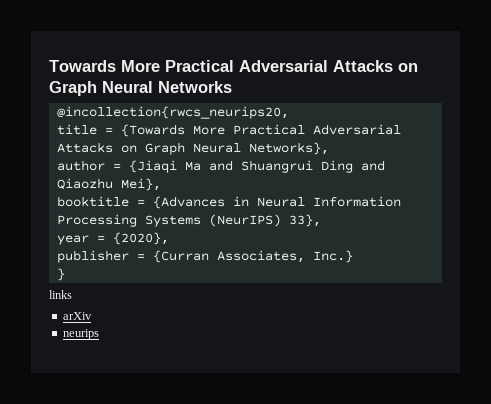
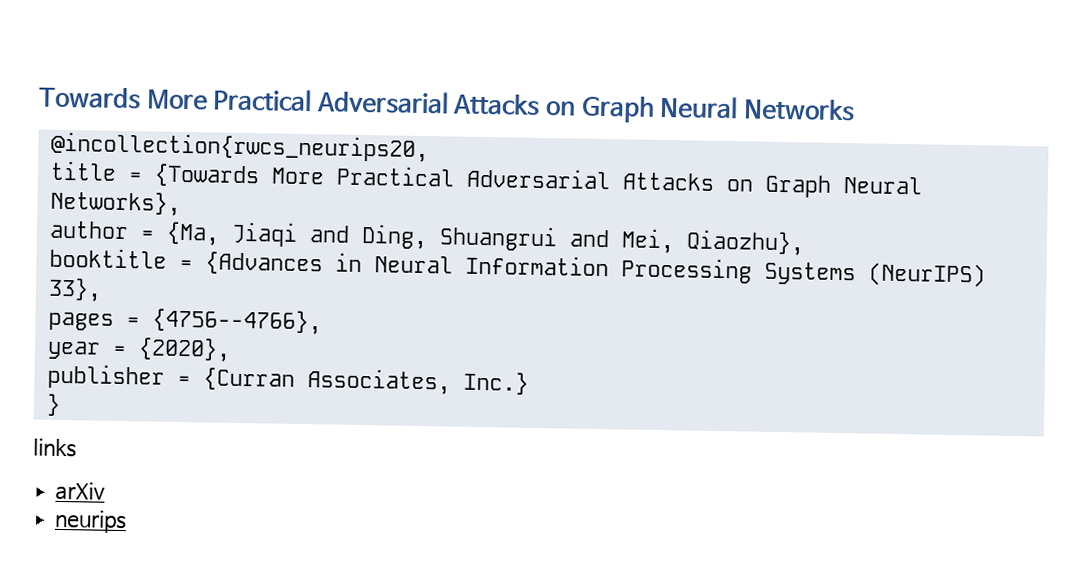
[128,160,385,173] [56,178,161,191] {Jiaqi Ma and Shuangrui Ding and Qiaozhu Mei}, -> [165,221,805,256] {Ma, Jiaqi and Ding, Shuangrui and Mei, Qiaozhu},
(321, 220) none -> [47,308,322,335] // pages = {4756--4766},

